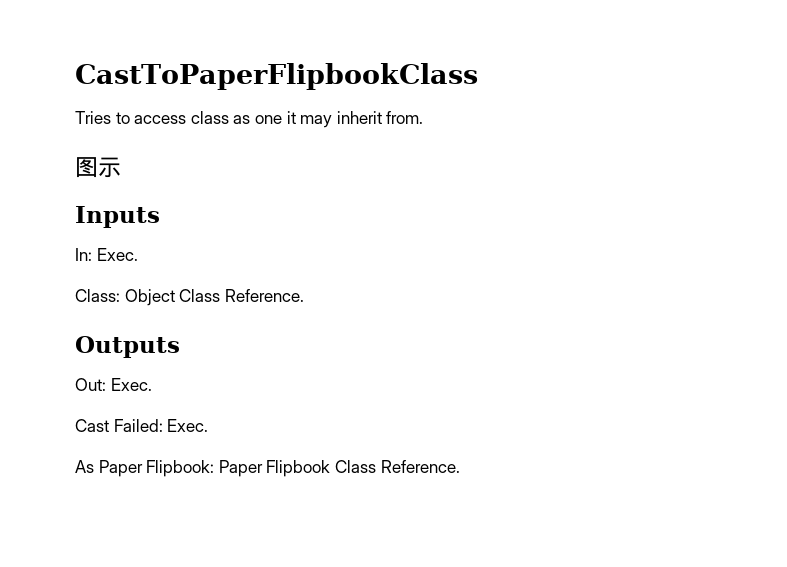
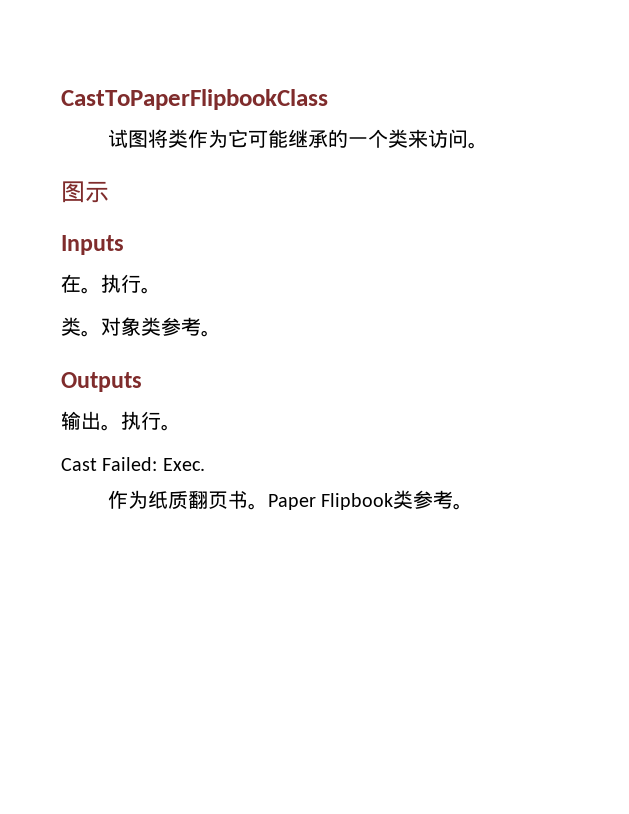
[75,111,424,128] [75,157,121,178] [75,206,160,228] [75,248,138,261] [75,289,304,306] [75,336,180,358] [75,378,152,391] [75,419,209,432] [75,460,460,477] Tries to access class as one it may inherit from. // 图示 // Inputs // In: Exec. // Class: Object Class Reference. // Outputs // Out: Exec. // Cast Failed: Exec. // As Paper Flipbook: Paper Flipbook Class Reference. -> [108,129,489,149] [61,181,109,203] [61,235,124,255] [61,274,161,294] [61,317,221,337] [61,372,142,392] [61,411,181,431] [61,457,205,471] [108,490,474,510] 试图将类作为它可能继承的一个类来访问。 // 图示 // Inputs // 在。执行。 // 类。对象类参考。 // Outputs // 输出。执行。 // Cast Failed: Exec. // 作为纸质翻页书。Paper Flipbook类参考。

